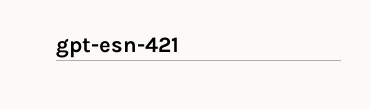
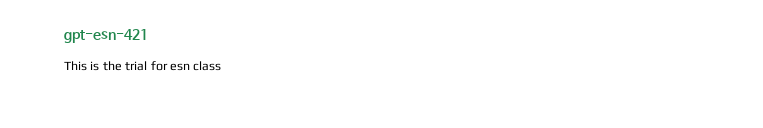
(179, 47) none -> [64,61,222,71] // This is the trial for esn class

